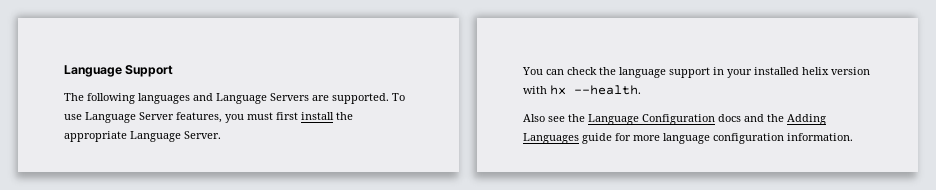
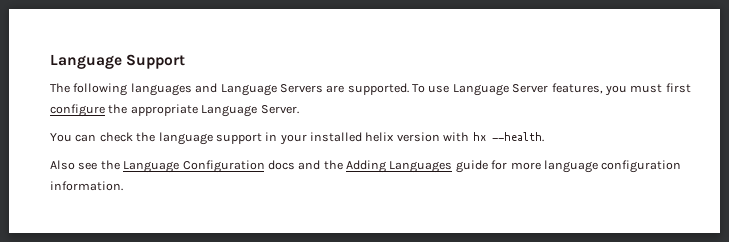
[301,112,334,120] install -> [50,104,105,117] configure

